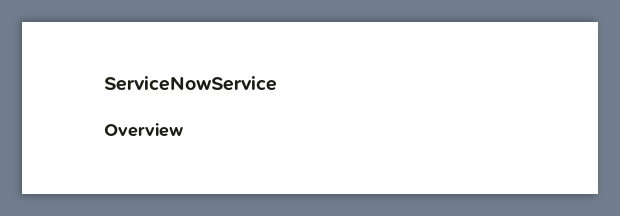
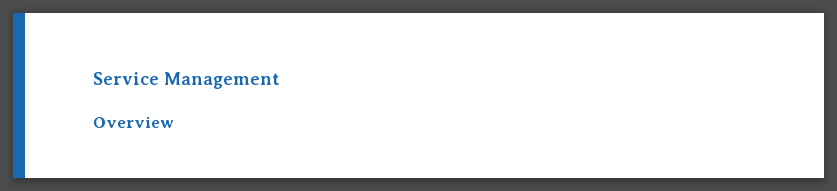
[104,76,277,91] ServiceNowService -> [93,72,280,89] Service Management

